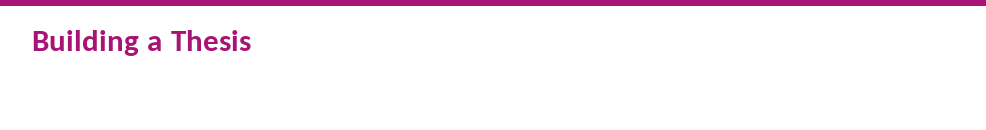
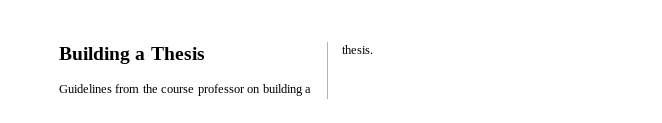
(251, 40) none -> [59,84,311,96] [342,45,373,54] // Guidelines from the course professor on building a thesis.

